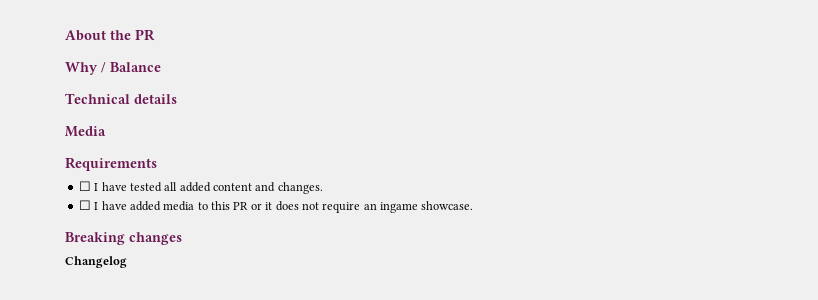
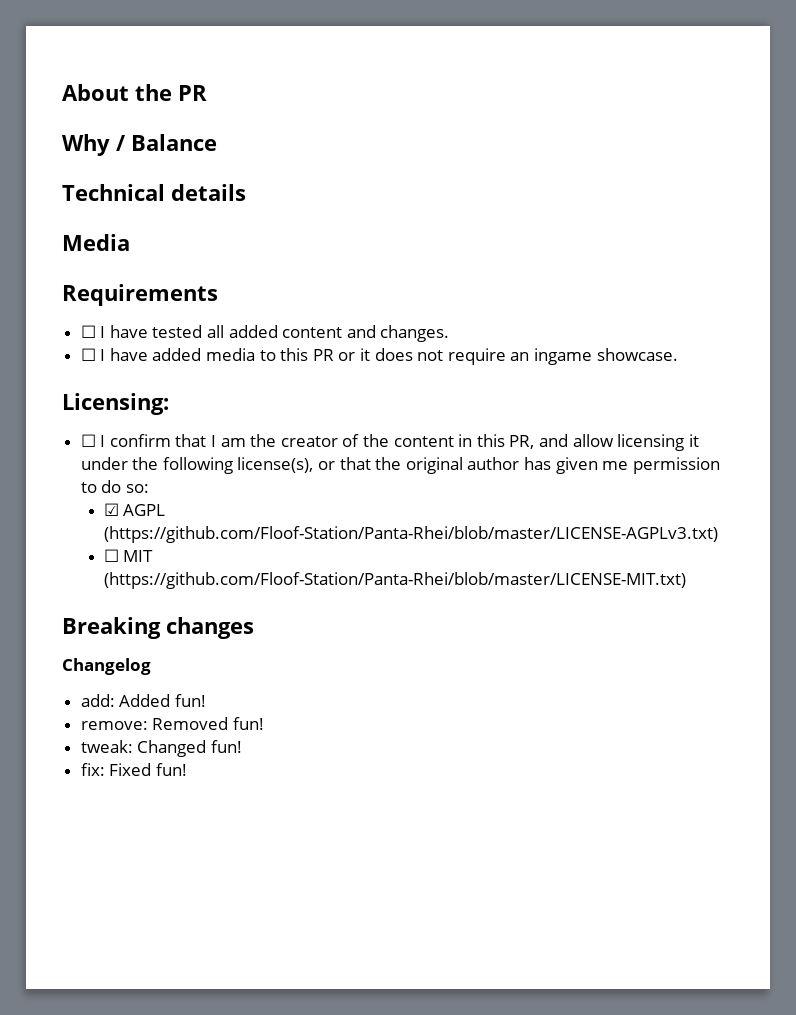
[65,232,182,245] [65,256,127,268] Breaking changes // Changelog -> [62,393,169,415] [80,434,699,451] [80,457,720,474] [80,480,149,493] [103,503,166,516] [103,526,718,543] [103,549,154,562] [103,572,686,589] [62,617,254,639] [62,658,151,675] [80,694,206,707] [80,717,264,730] [80,740,242,757] [80,763,187,776] Licensing: // ☐ I confirm that I am the creator of the content in this PR, and allow licensing it under the following license(s), or that the original author has given me permission to do so: // ☑ AGPL (https://github.com/Floof-Station/Panta-Rhei/blob/master/LICENSE-AGPLv3.txt) // ☐ MIT (https://github.com/Floof-Station/Panta-Rhei/blob/master/LICENSE-MIT.txt) // Breaking changes // Changelog // add: Added fun! // remove: Removed fun! // tweak: Changed fun! // fix: Fixed fun!

